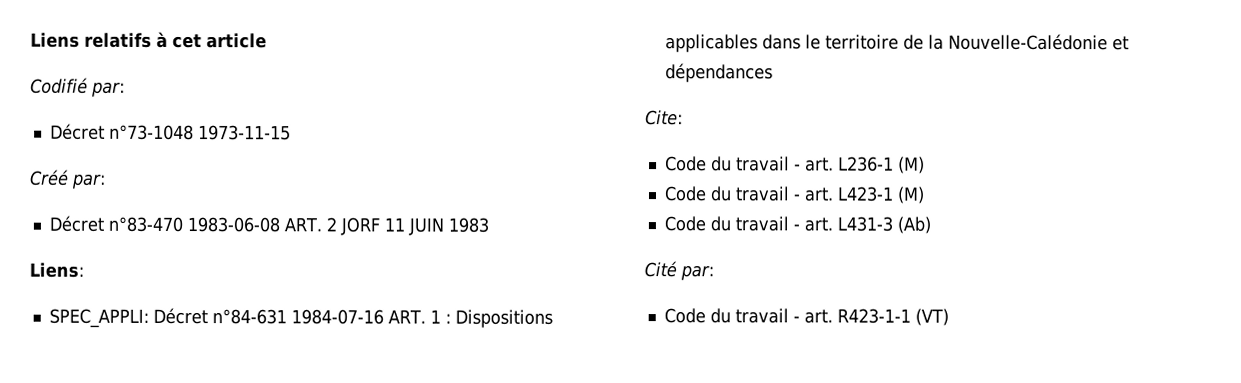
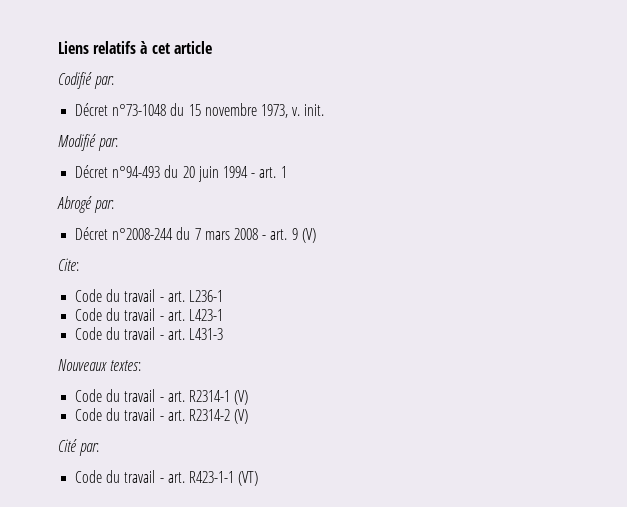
[197,125,291,141] [30,169,106,189] [48,215,489,236] [29,262,84,278] [48,307,553,328] [664,33,1129,53] [664,63,773,83] 1973-11-15 // Créé par: // Décret n°83-470 1983-06-08 ART. 2 JORF 11 JUIN 1983 // Liens: // SPEC_APPLI: Décret n°84-631 1984-07-16 ART. 1 : Dispositions applicables dans le territoire de la Nouvelle-Calédonie et dépendances -> [170,103,325,118] [58,134,119,151] [75,165,287,182] [57,196,115,213] [75,227,316,243] du 15 novembre 1973, v. init. // Modifié par: // Décret n°94-493 du 20 juin 1994 - art. 1 // Abrogé par: // Décret n°2008-244 du 7 mars 2008 - art. 9 (V)
[897,156,925,174] (M) -> (223, 296) none
[896,186,925,204] (M) -> (223, 315) none
[896,216,931,234] (Ab) -> [58,359,142,371] [75,389,249,405] [75,408,249,424] // Nouveaux textes: // Code du travail - art. R2314-1 (V) // Code du travail - art. R2314-2 (V)

